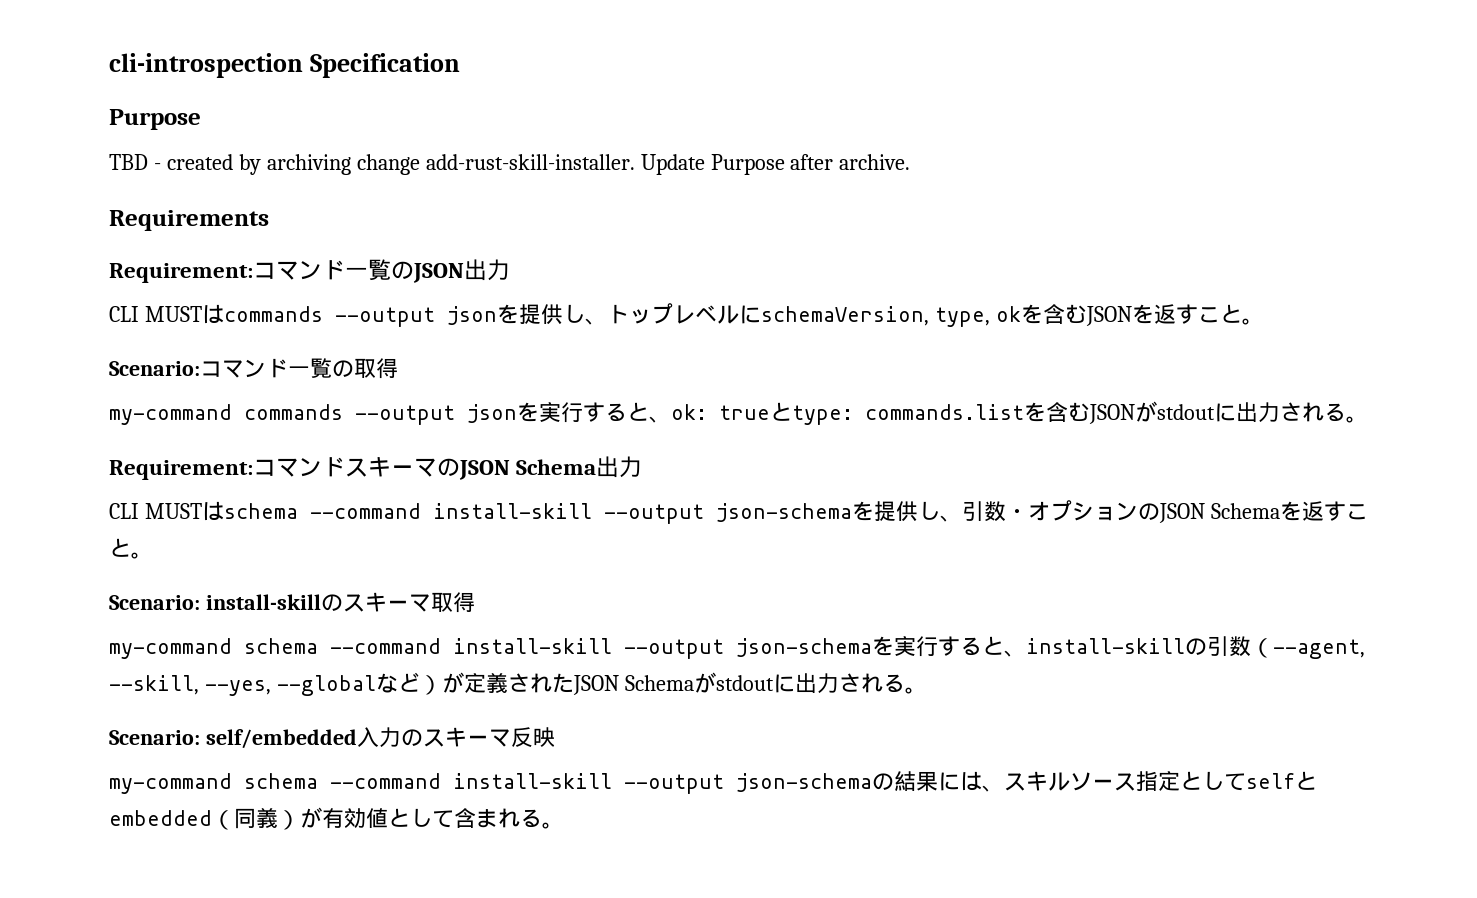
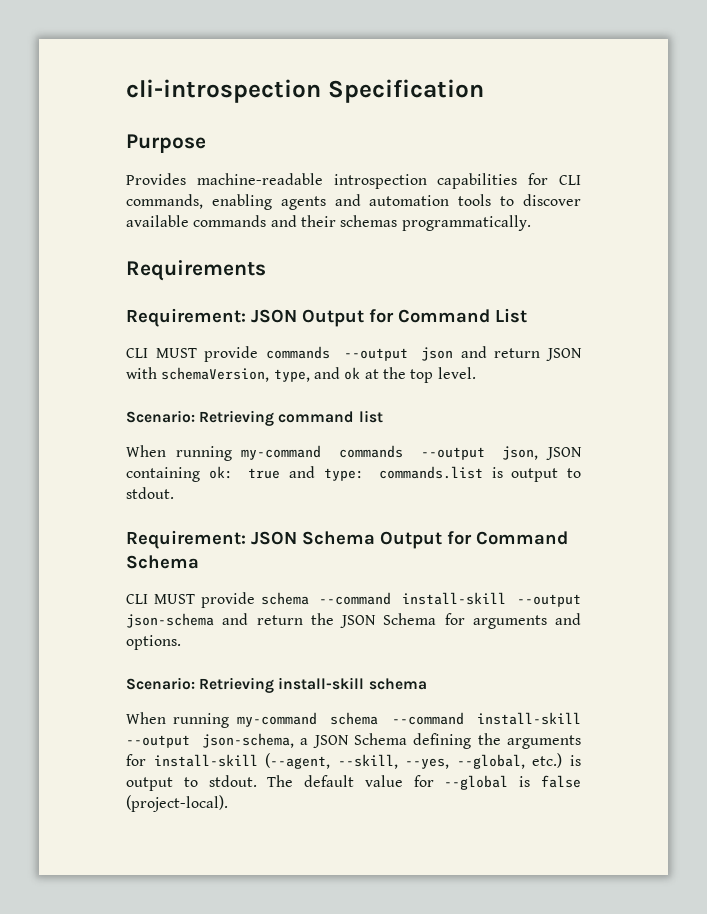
[109,154,911,175] [109,210,269,231] [109,259,510,283] [109,303,1264,327] [109,358,398,379] [109,402,671,425] TBD - created by archiving change add-rust-skill-installer. Update Purpose after archive. // Requirements // Requirement:コマンド一覧のJSON出力 // CLI MUSTはcommands --output jsonを提供し、トップレベルにschemaVersion, type, okを含むJSONを返すこと。 // Scenario:コマンド一覧の取得 // my-command commands --output jsonを実行すると、 -> [126,173,581,189] [126,194,581,210] [126,215,531,231] [126,260,266,281] [126,308,527,327] [126,346,582,362] [126,367,476,383] [126,410,383,426] [126,445,582,461] [126,467,200,482] Provides machine-readable introspection capabilities for CLI commands, enabling agents and automation tools to discover available commands and their schemas programmatically. // Requirements // Requirement: JSON Output for Command List // CLI MUST provide commands --output json and return JSON with schemaVersion, type, and ok at the top level. // Scenario: Retrieving command list // When running my-command commands --output json, JSON containing
[770,402,792,421] と -> [288,466,315,478] and
[1024,401,1368,424] [109,456,643,480] [109,500,1368,524] [109,538,153,559] [109,592,475,613] [109,636,1365,659] [109,672,927,696] [109,727,555,749] [109,771,1317,794] [109,807,564,830] を含むJSONがstdoutに出力される。 // Requirement:コマンドスキーマのJSON Schema出力 // CLI MUSTはschema --command install-skill --output json-schemaを提供し、引数・オプションのJSON Schemaを返すこと。 // Scenario: install-skillのスキーマ取得 // my-command schema --command install-skill --output json-schemaを実行すると、install-skillの引数（--agent, --skill, --yes, --globalなど）が定義されたJSON Schemaがstdoutに出力される。 // Scenario: self/embedded入力のスキーマ反映 // my-command schema --command install-skill --output json-schemaの結果には、スキルソース指定としてselfとembedded（同義）が有効値として含まれる。 -> [491,467,581,482] [126,487,174,499] [126,530,568,549] [126,555,199,569] [126,592,581,608] [126,613,581,629] [126,635,181,650] [126,677,427,693] [126,712,581,728] [126,733,581,749] [126,753,581,769] [126,775,581,791] [126,795,228,812] is output to stdout. // Requirement: JSON Schema Output for Command Schema // CLI MUST provide schema --command install-skill --output json-schema and return the JSON Schema for arguments and options. // Scenario: Retrieving install-skill schema // When running my-command schema --command install-skill --output json-schema, a JSON Schema defining the arguments for install-skill (--agent, --skill, --yes, --global, etc.) is output to stdout. The default value for --global is false (project-local).

